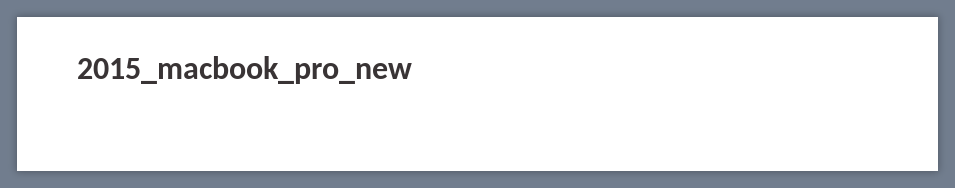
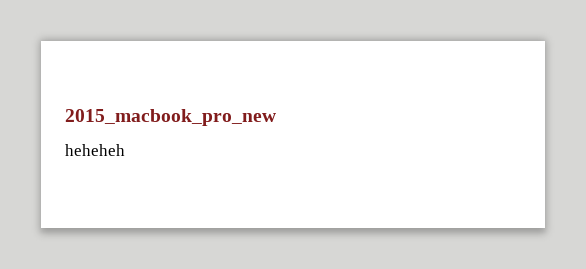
(412, 70) none -> [65,144,125,156] // heheheh

